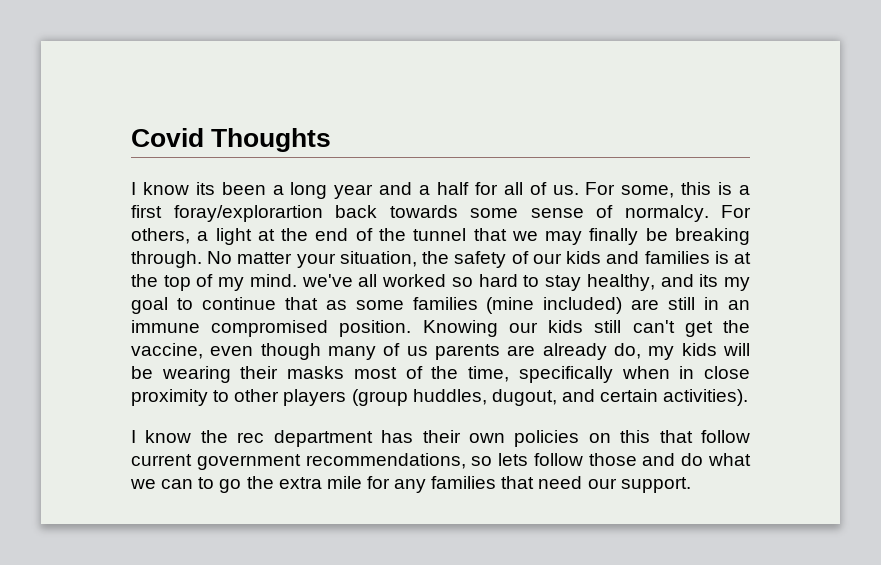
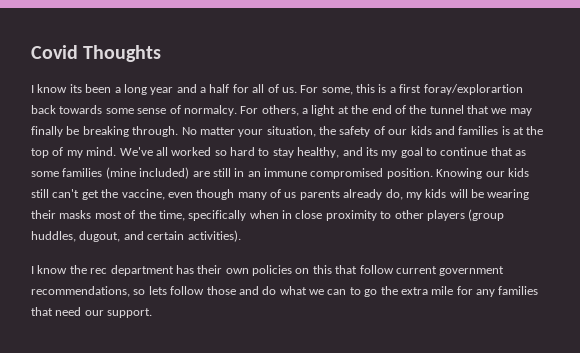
[301,274,353,287] we've -> [119,147,153,156] We've
[507,345,536,356] are -> (340, 195) none

